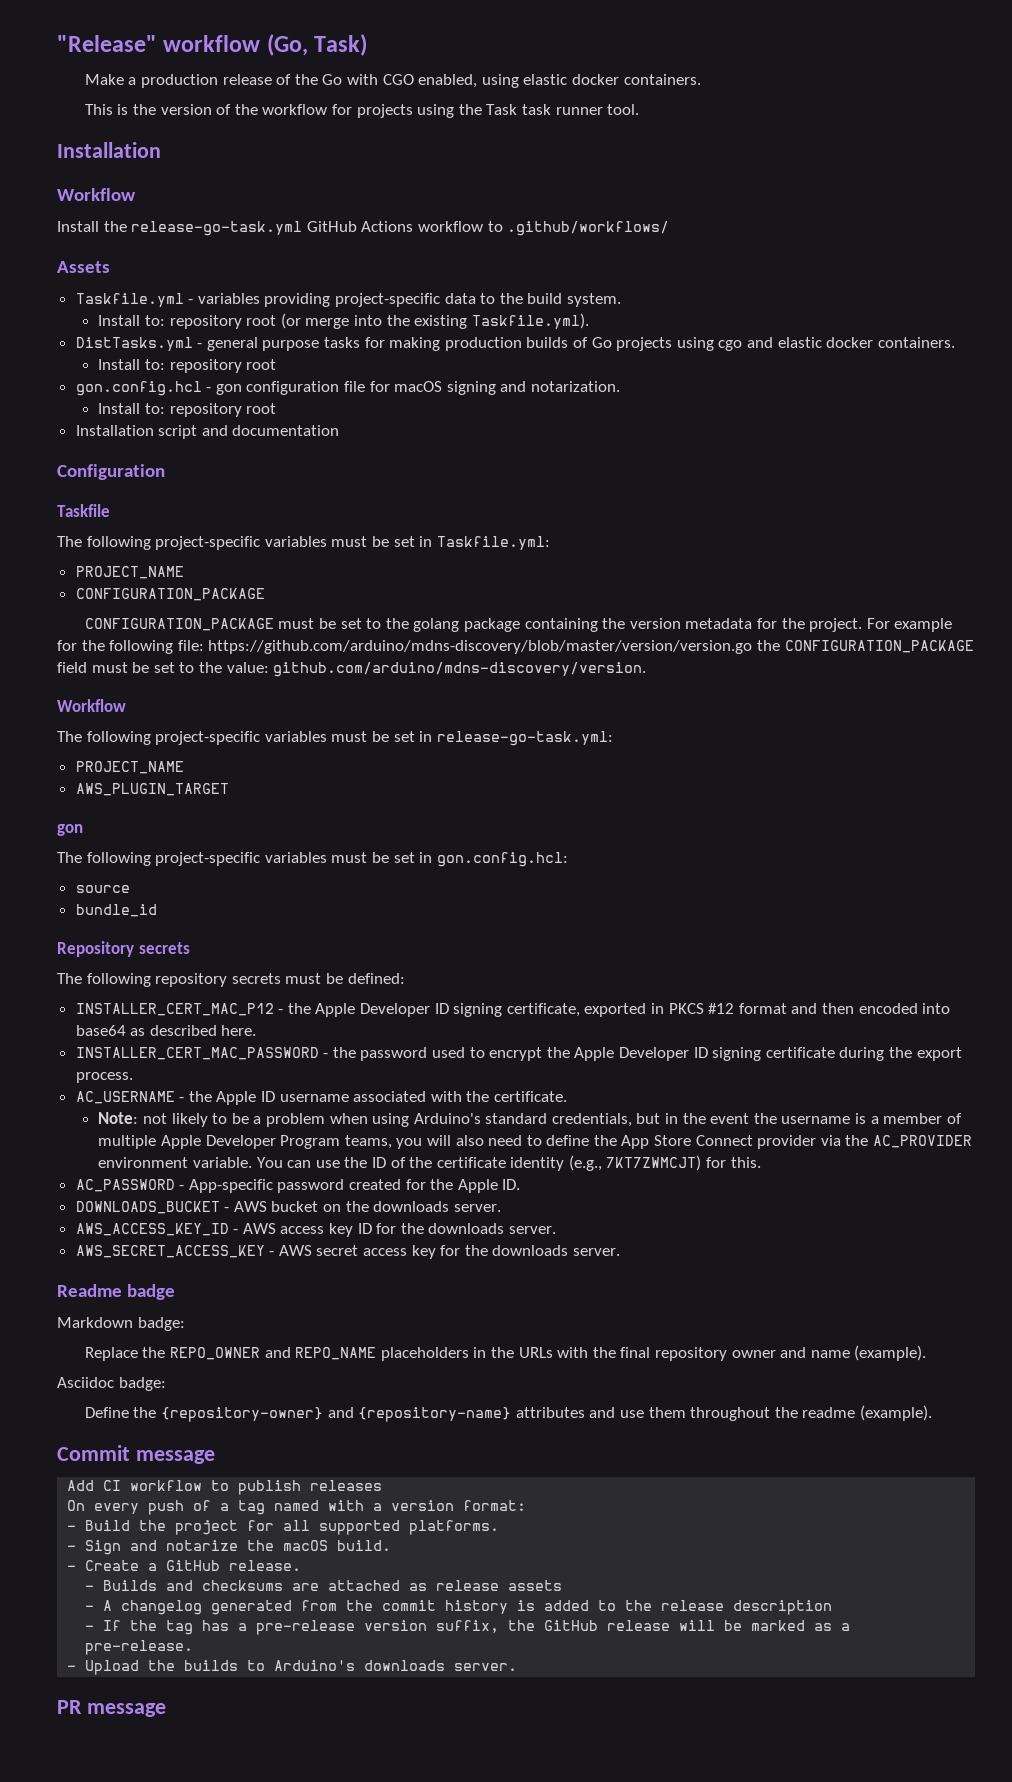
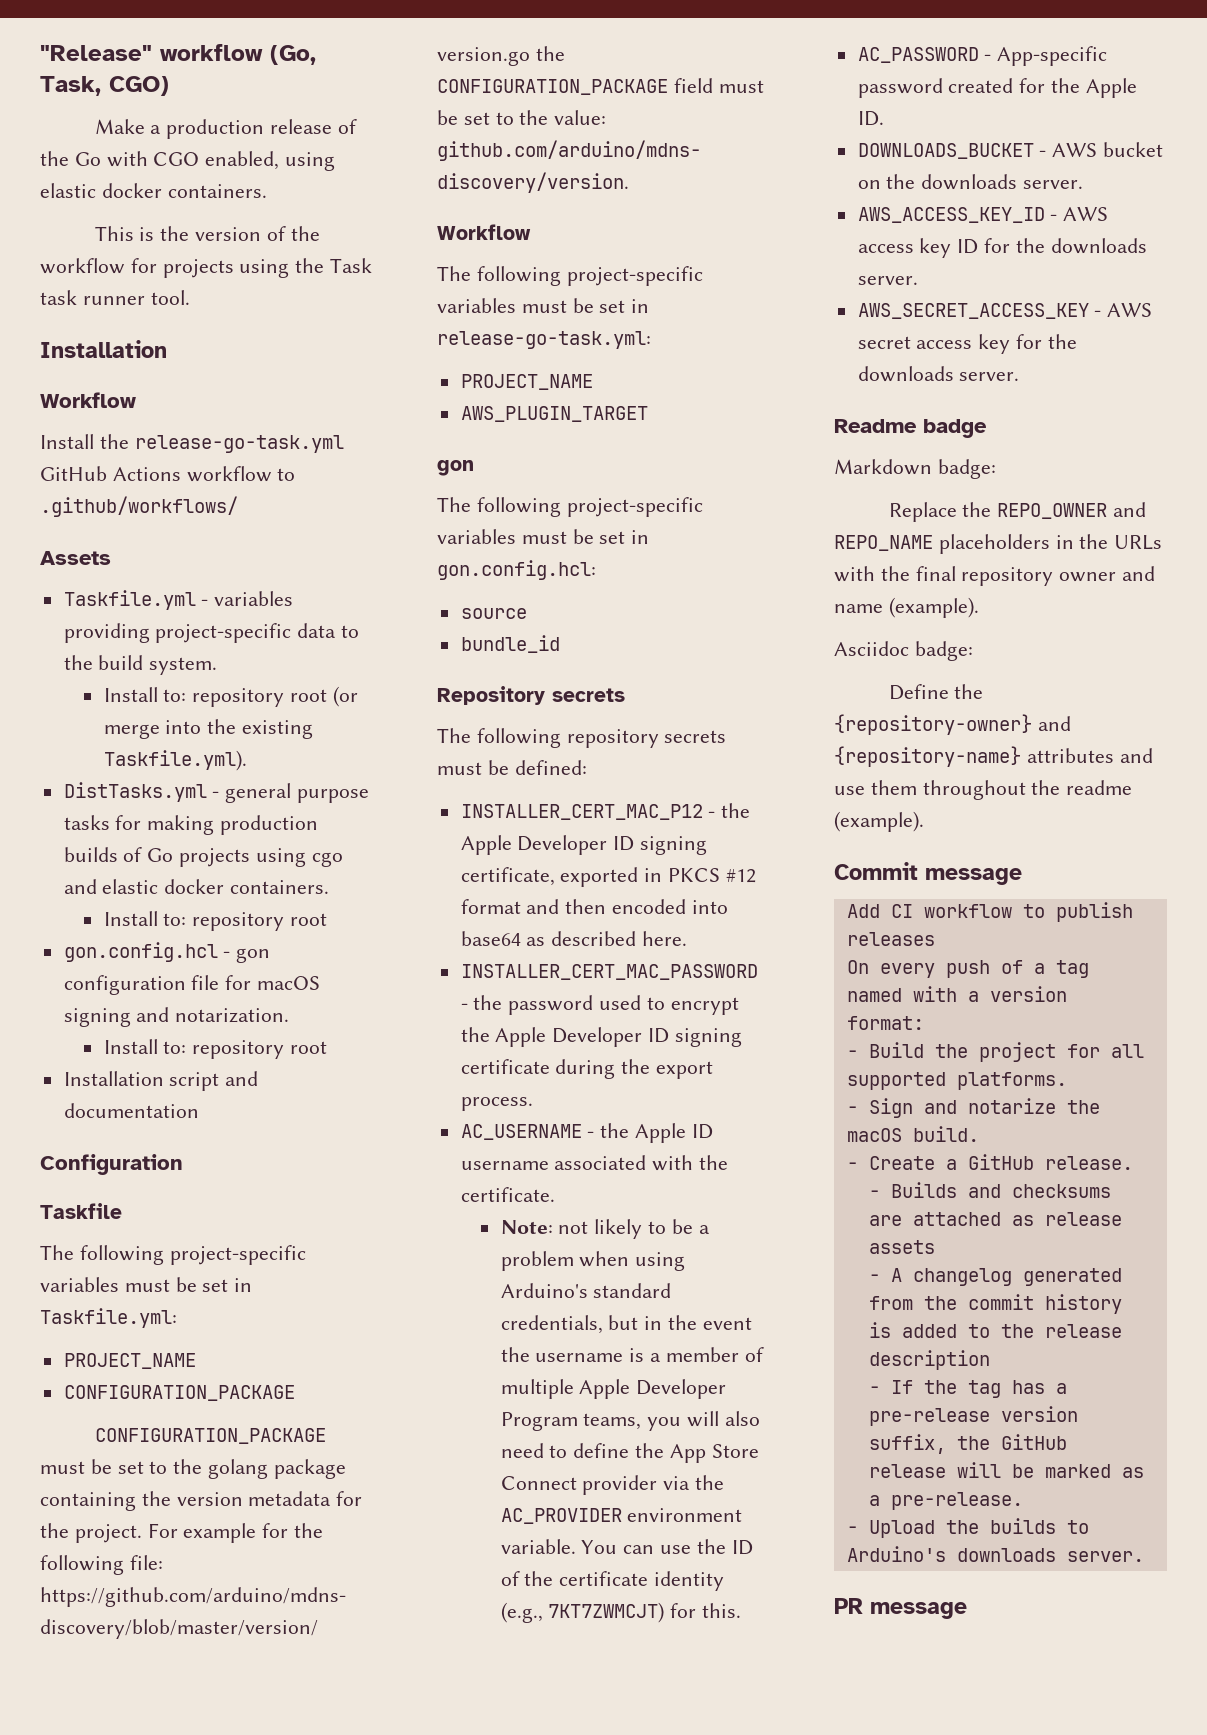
[314,34,368,56] Task) -> [40,76,169,96] Task, CGO)

